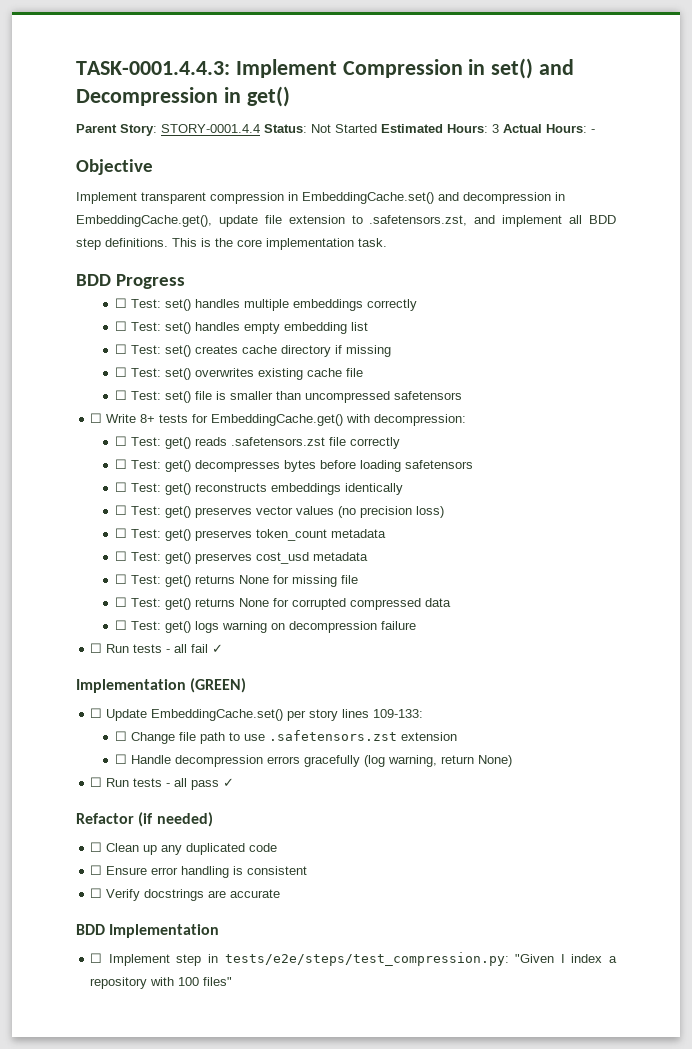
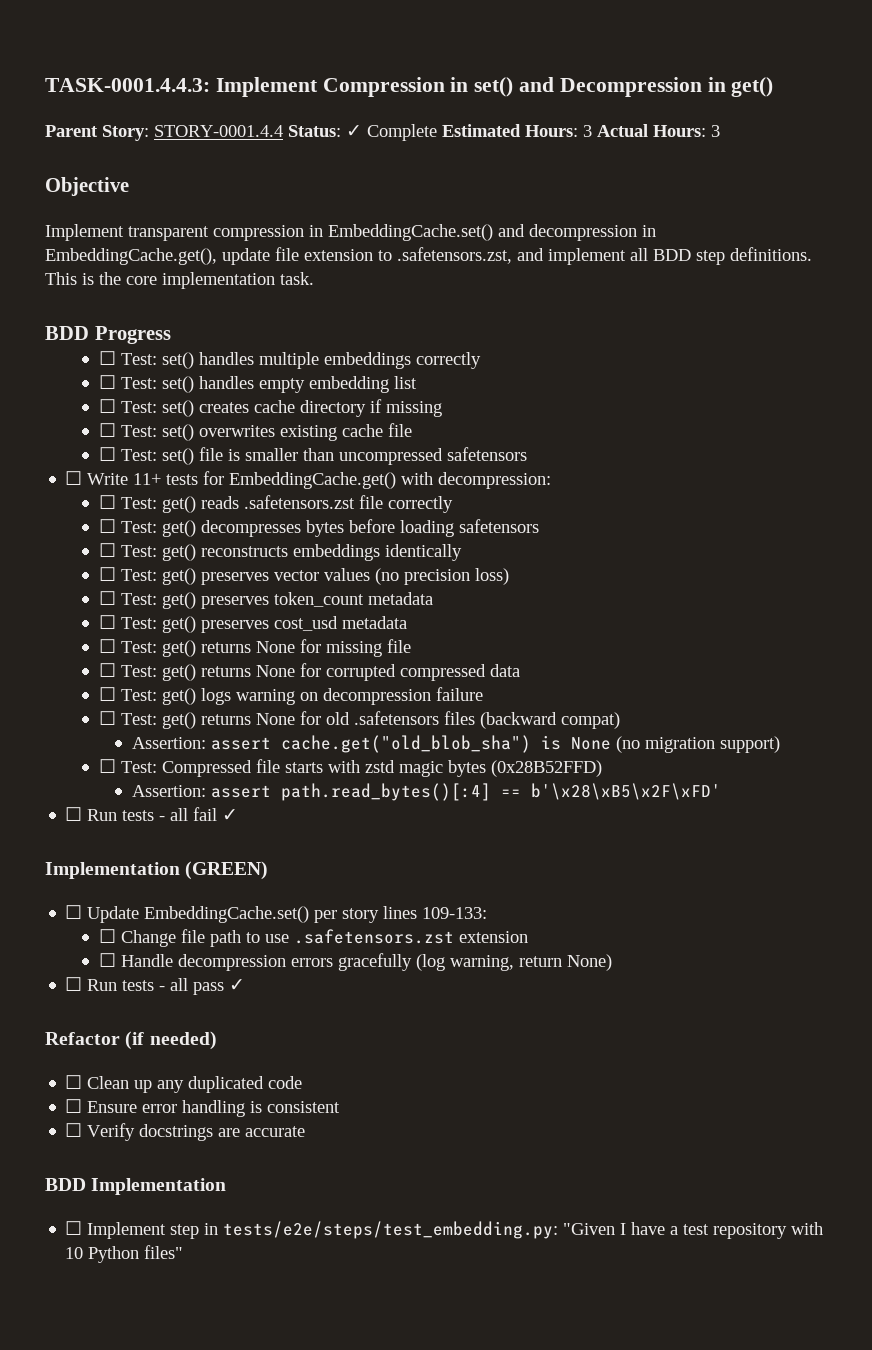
[311,124,377,133] Not Started -> [346,124,437,141] ✓ Complete
[591,129,595,133] - -> [711,125,720,137] 3
[140,414,156,423] 8+ -> [133,473,162,485] 11+
(416, 625) none -> [98,711,620,729] [132,735,781,753] [98,759,602,777] [132,783,722,801] // ☐ Test: get() returns None for old .safetensors files (backward compat) // Assertion: assert cache.get("old_blob_sha") is None (no migration support) // ☐ Test: Compressed file starts with zstd magic bytes (0x28B52FFD) // Assertion: assert path.read_bytes()[:4] == b'\x28\xB5\x2F\xFD'
[224,952,509,966] tests/e2e/steps/test_compression.py: -> [223,1221,559,1239] tests/e2e/steps/test_embedding.py:
[571,954,617,963] [90,977,200,989] index a repository with 100 -> [631,1222,824,1239] [65,1246,140,1263] have a test repository with 10 Python

